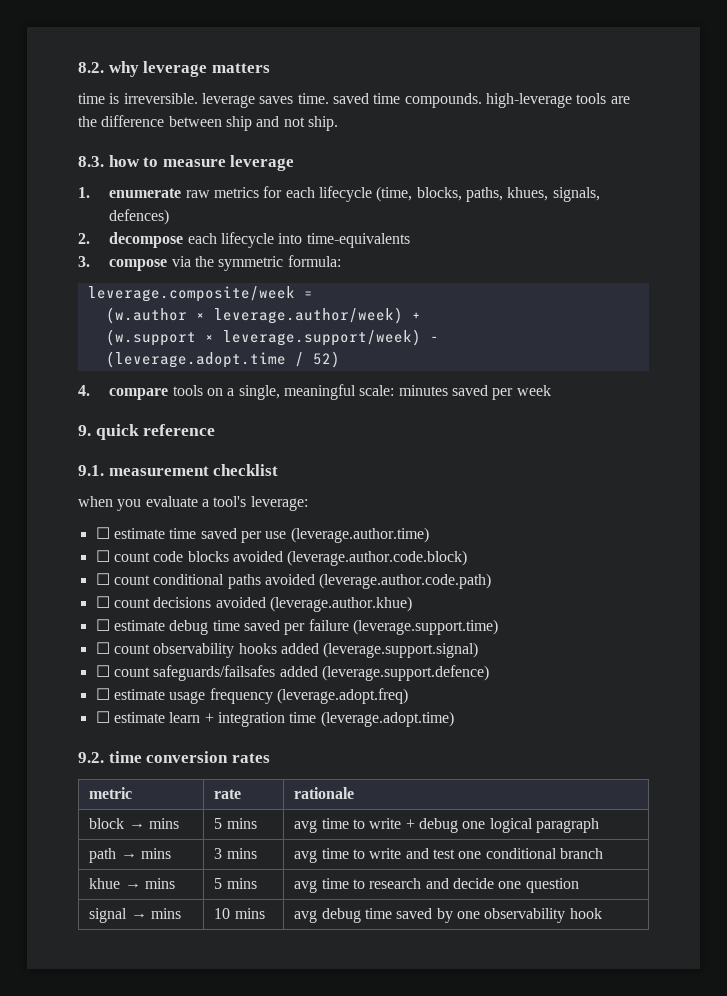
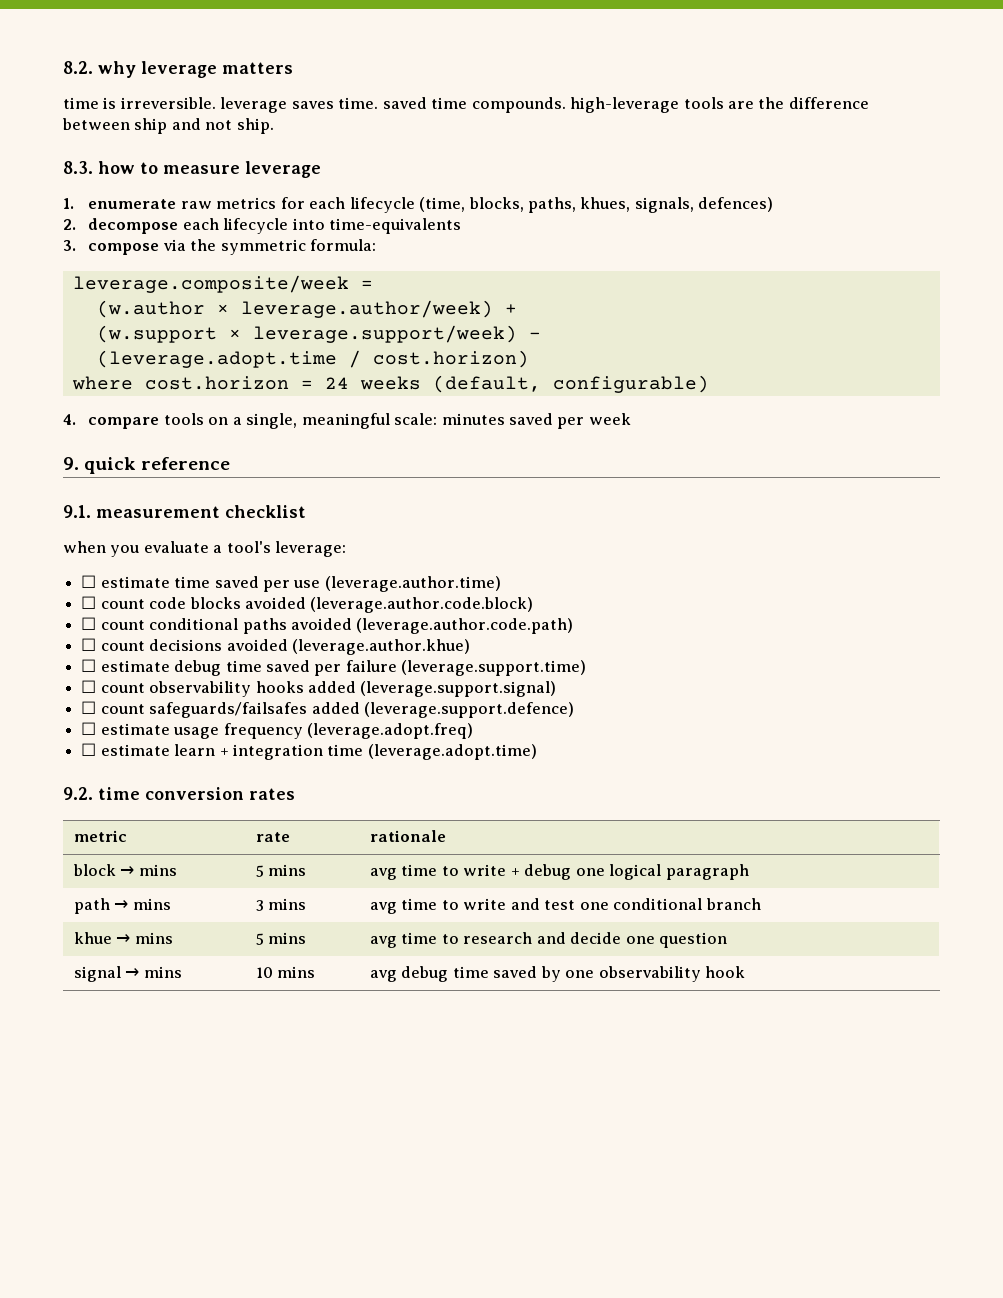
[312,351,340,368] 52) -> [372,350,529,368] [71,375,709,393] cost.horizon) // where cost.horizon = 24 weeks (default, configurable)

